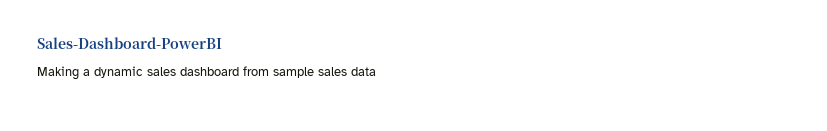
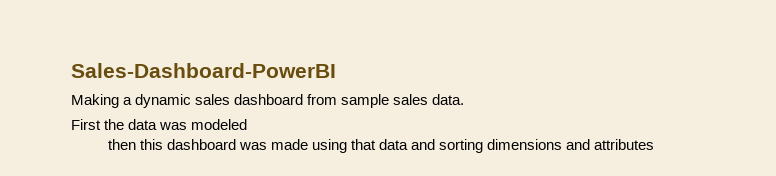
[351,67,376,76] data -> [432,94,465,105] [71,119,248,130] [107,139,655,153] data. // First the data was modeled // then this dashboard was made using that data and sorting dimensions and attributes

